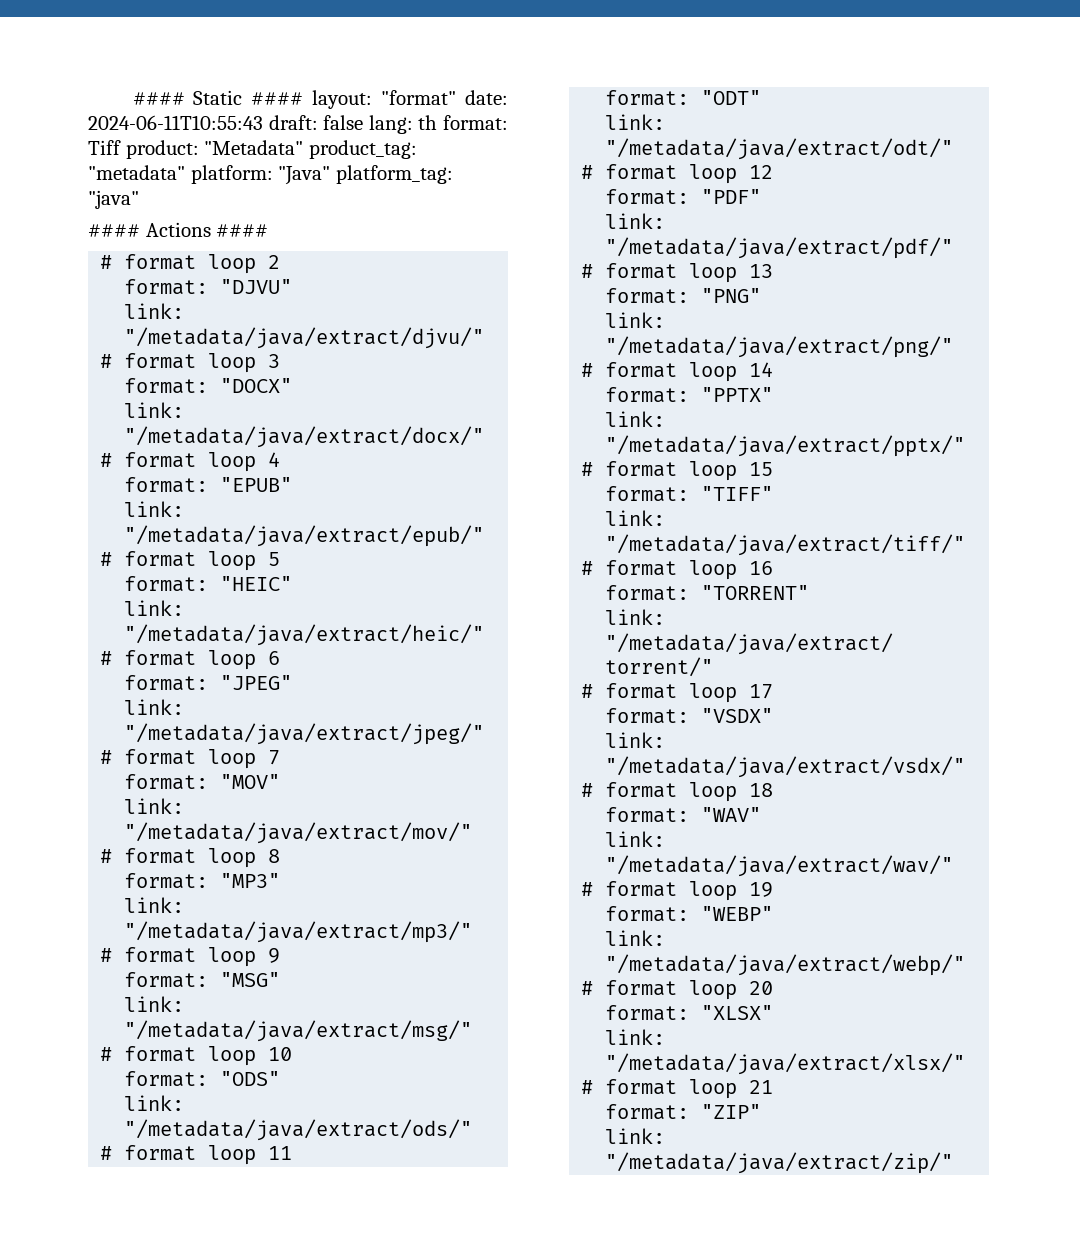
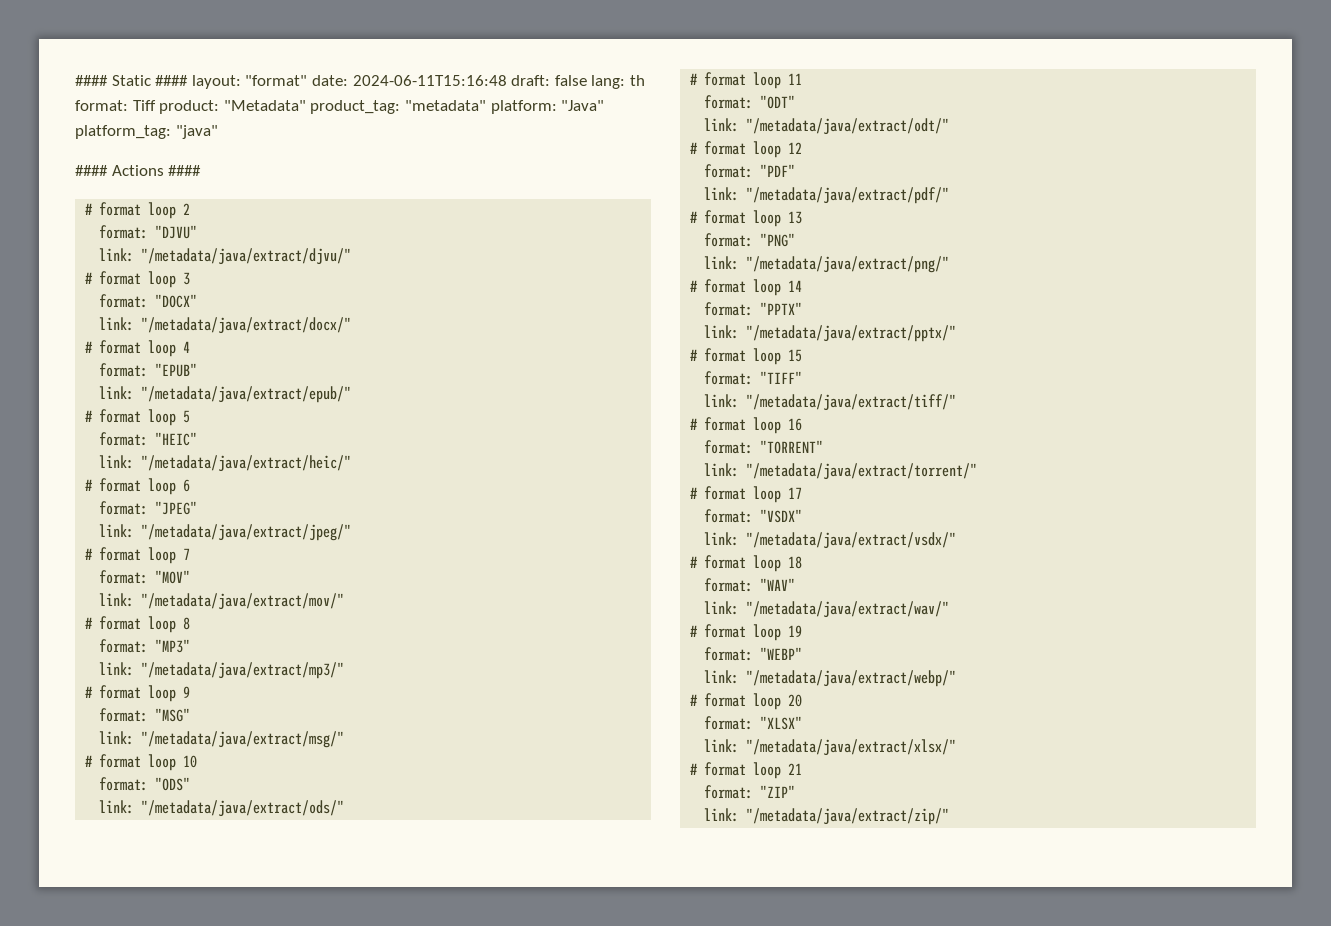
[88,115,263,130] 2024-06-11T10:55:43 -> [352,75,507,86] 2024-06-11T15:16:48

